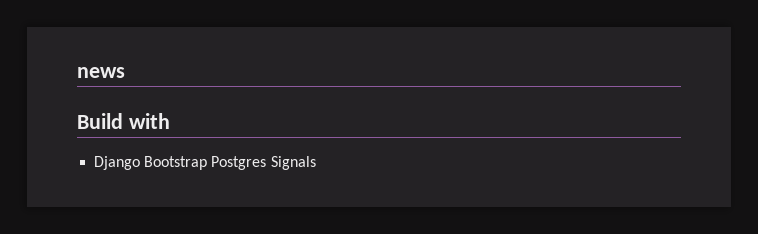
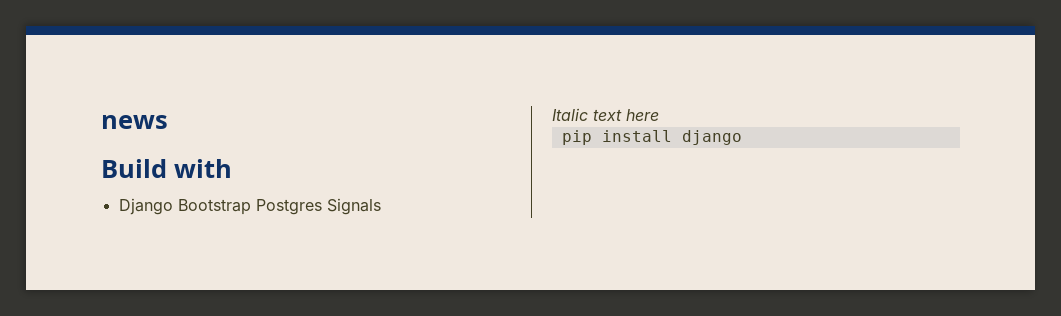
(316, 163) none -> [552,108,659,121] [561,130,742,145] // Italic text here // pip install django

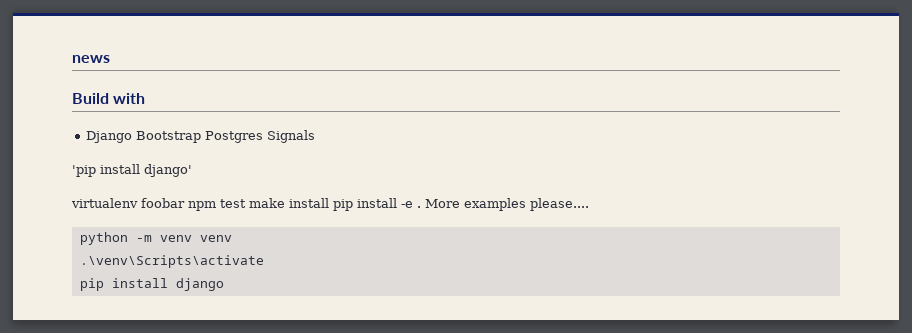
[552,108,659,121] Italic text here -> [72,164,192,177] [71,198,589,211] [79,232,232,245] [79,255,264,268] 'pip install django' // virtualenv foobar npm test make install pip install -e . More examples please.... // python -m venv venv // .\venv\Scripts\activate

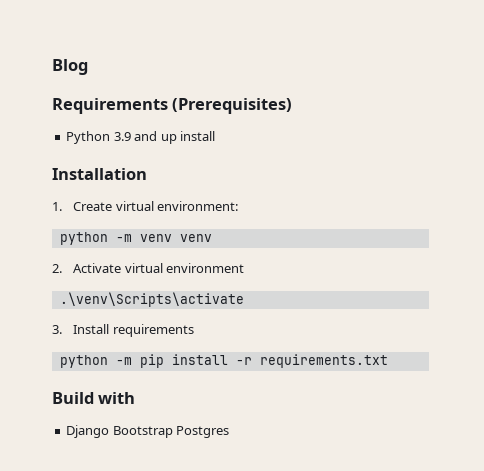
[72,55,110,63] news -> [52,59,88,75] [52,98,293,114] [66,131,216,144] [52,168,147,180] [52,201,239,211] [59,232,212,245] [52,263,245,273] [59,292,244,307] [52,324,194,337] [59,354,388,368] Blog // Requirements (Prerequisites) // Python 3.9 and up install // Installation // 1. Create virtual environment: // python -m venv venv // 2. Activate virtual environment // .\venv\Scripts\activate // 3. Install requirements // python -m pip install -r requirements.txt
[267,130,316,143] [72,164,192,177] [71,198,589,211] [79,232,232,245] [79,255,264,268] [79,278,224,291] Signals // 'pip install django' // virtualenv foobar npm test make install pip install -e . More examples please.... // python -m venv venv // .\venv\Scripts\activate // pip install django -> (230, 432) none

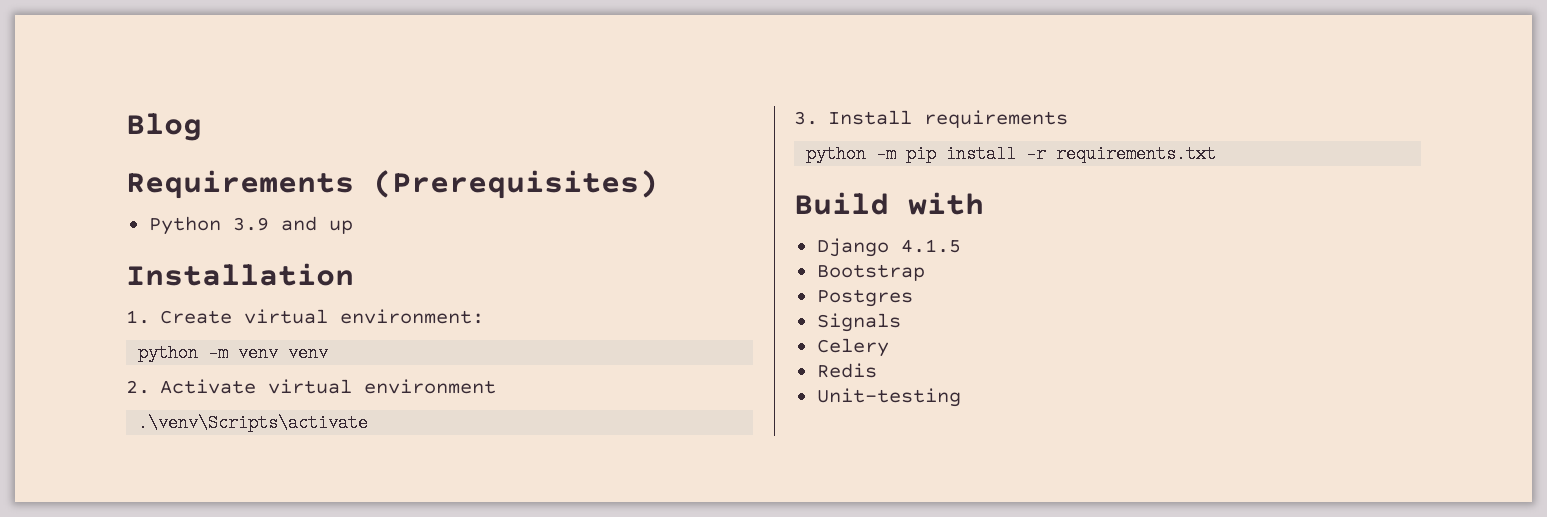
[180,131,216,141] install -> (353, 227) none
(110, 431) none -> [900,239,961,253] 4.1.5 //
(173, 432) none -> (925, 272) //
(230, 432) none -> [816,313,901,332] [816,338,889,357] [816,363,877,378] [816,388,961,407] // Signals // Celery // Redis // Unit-testing

